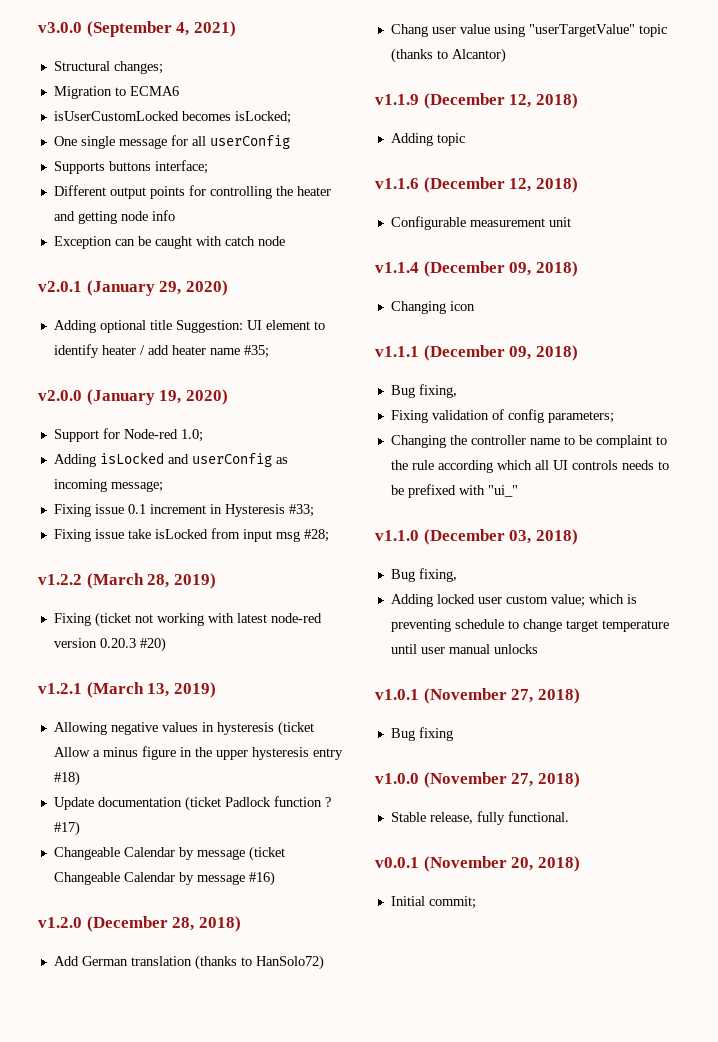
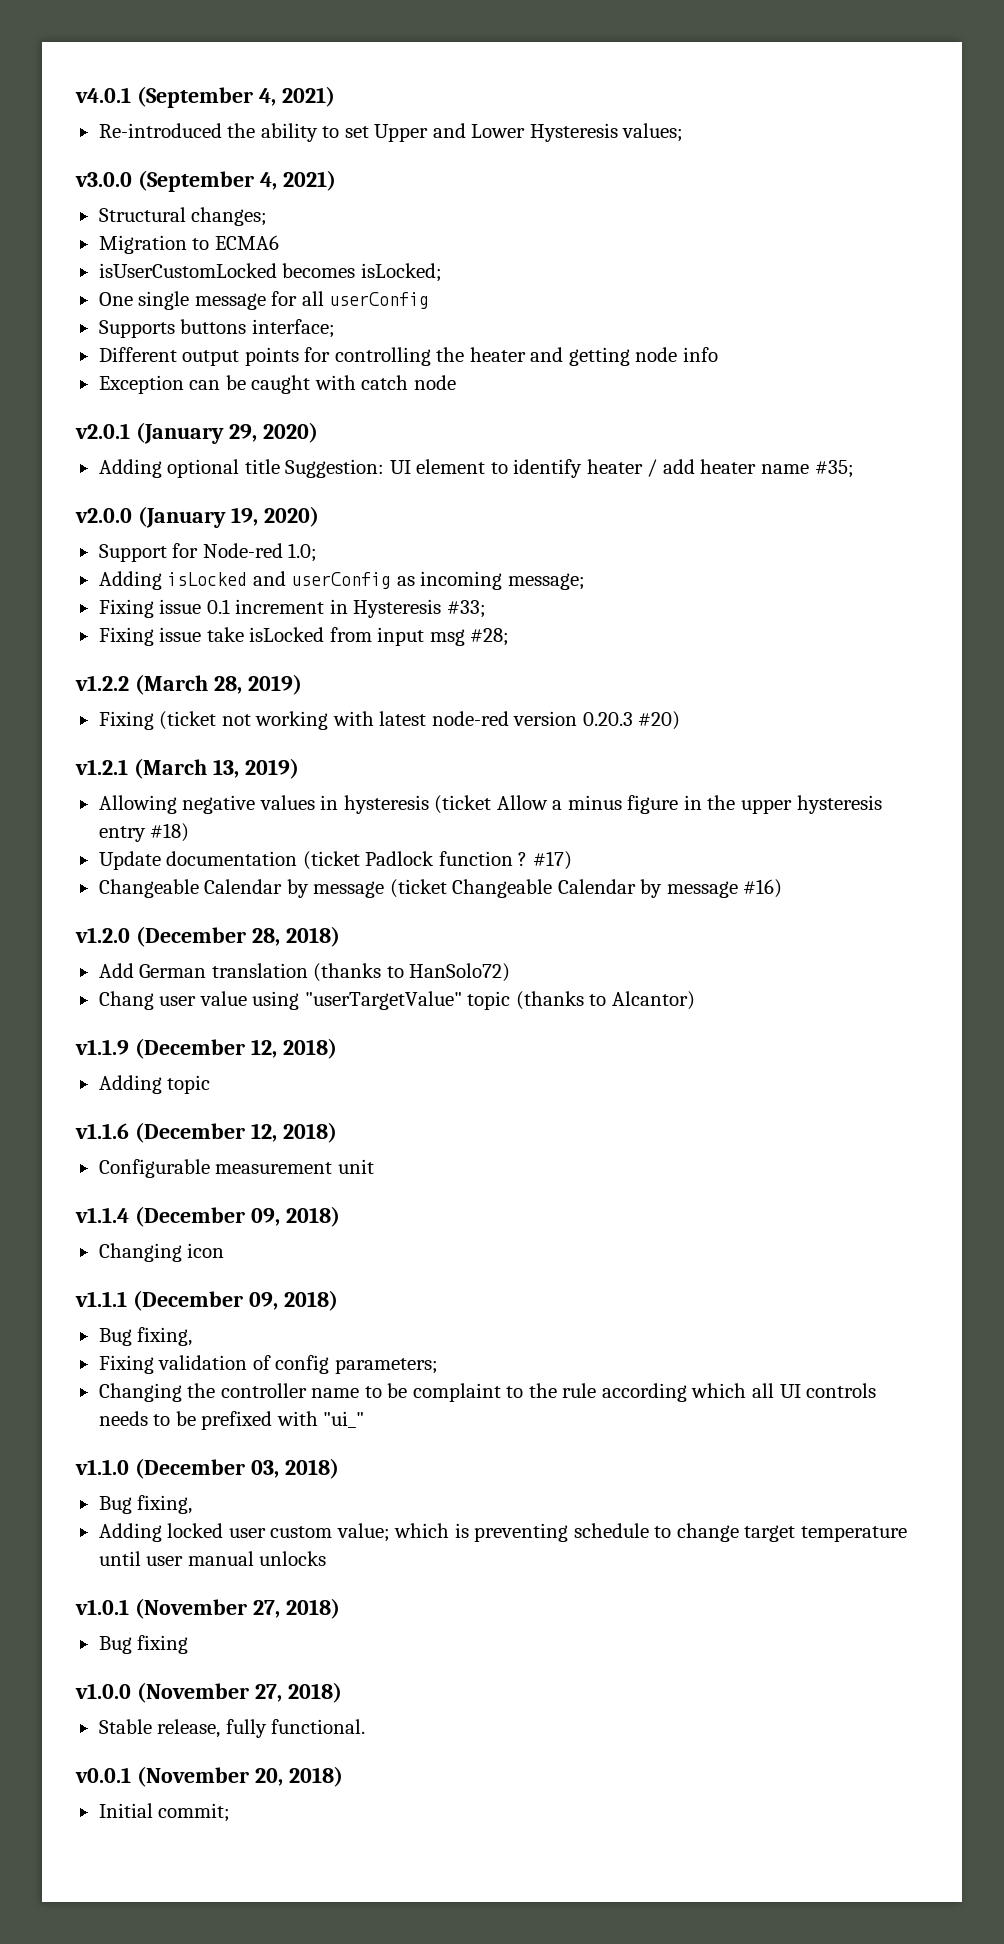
(38, 27) none -> [75,86,335,108] [98,123,684,142] v4.0.1 (September 4, 2021) // Re-introduced the ability to set Upper and Lower Hysteresis values; //

